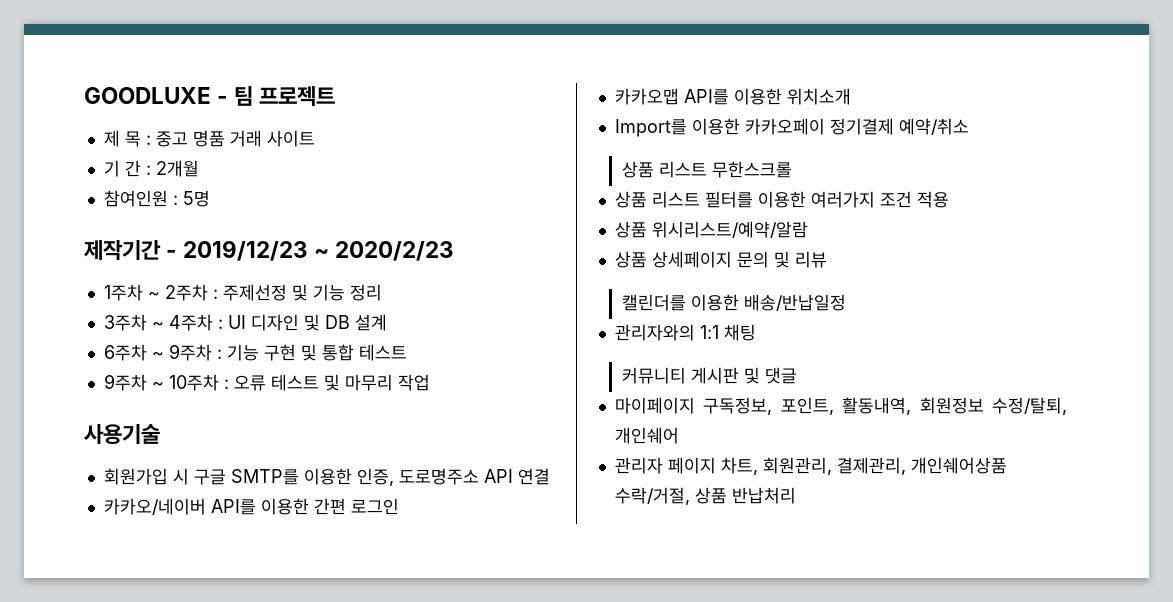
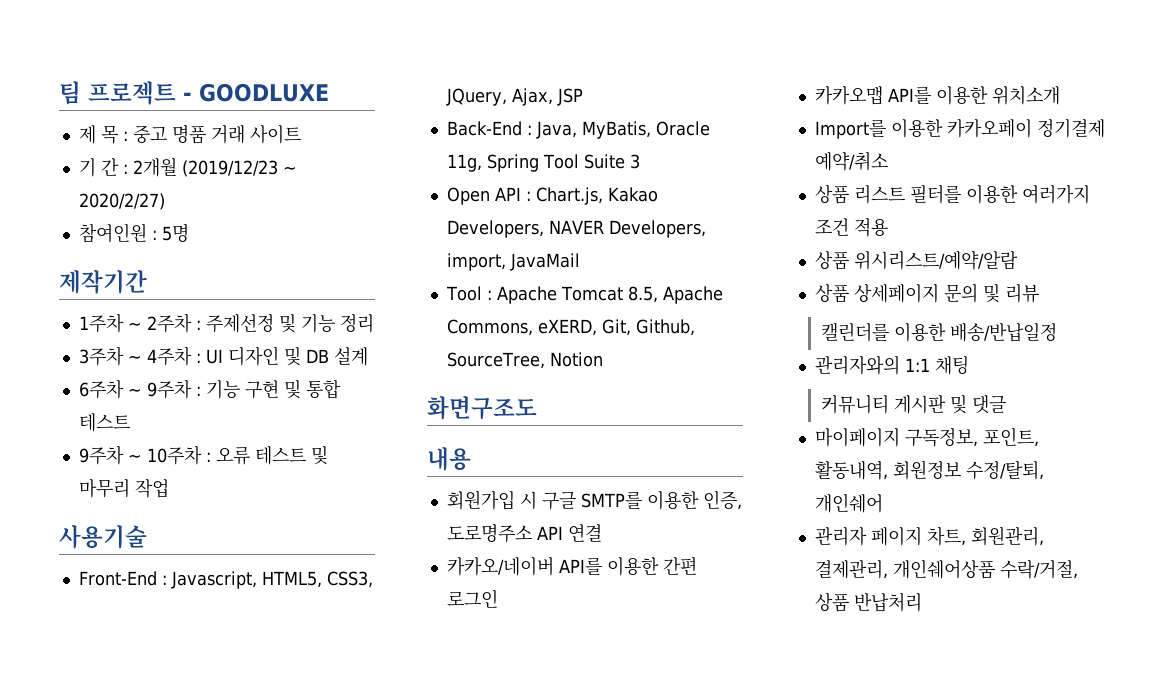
[84,87,229,104] GOODLUXE - -> (59, 93) none
(336, 96) none -> [183,83,329,102] - GOODLUXE
(199, 168) none -> [181,160,297,177] [78,193,165,210] (2019/12/23 ~ 2020/2/27)
[166,240,455,261] - 2019/12/23 ~ 2020/2/23 -> (147, 282) none
(160, 434) none -> [78,571,373,589] [445,88,583,106] [446,121,710,139] [446,154,640,172] [446,187,658,205] [446,220,706,238] [446,253,580,271] [445,286,723,304] [446,319,695,336] [446,352,603,369] [427,396,537,420] [427,447,471,471] // Front-End : Javascript, HTML5, CSS3, JQuery, Ajax, JSP // Back-End : Java, MyBatis, Oracle 11g, Spring Tool Suite 3 // Open API : Chart.js, Kakao Developers, NAVER Developers, import, JavaMail // Tool : Apache Tomcat 8.5, Apache Commons, eXERD, Git, Github, SourceTree, Notion // 화면구조도 // 내용
[621,161,792,178] // 상품 리스트 무한스크롤 -> (888, 161) none

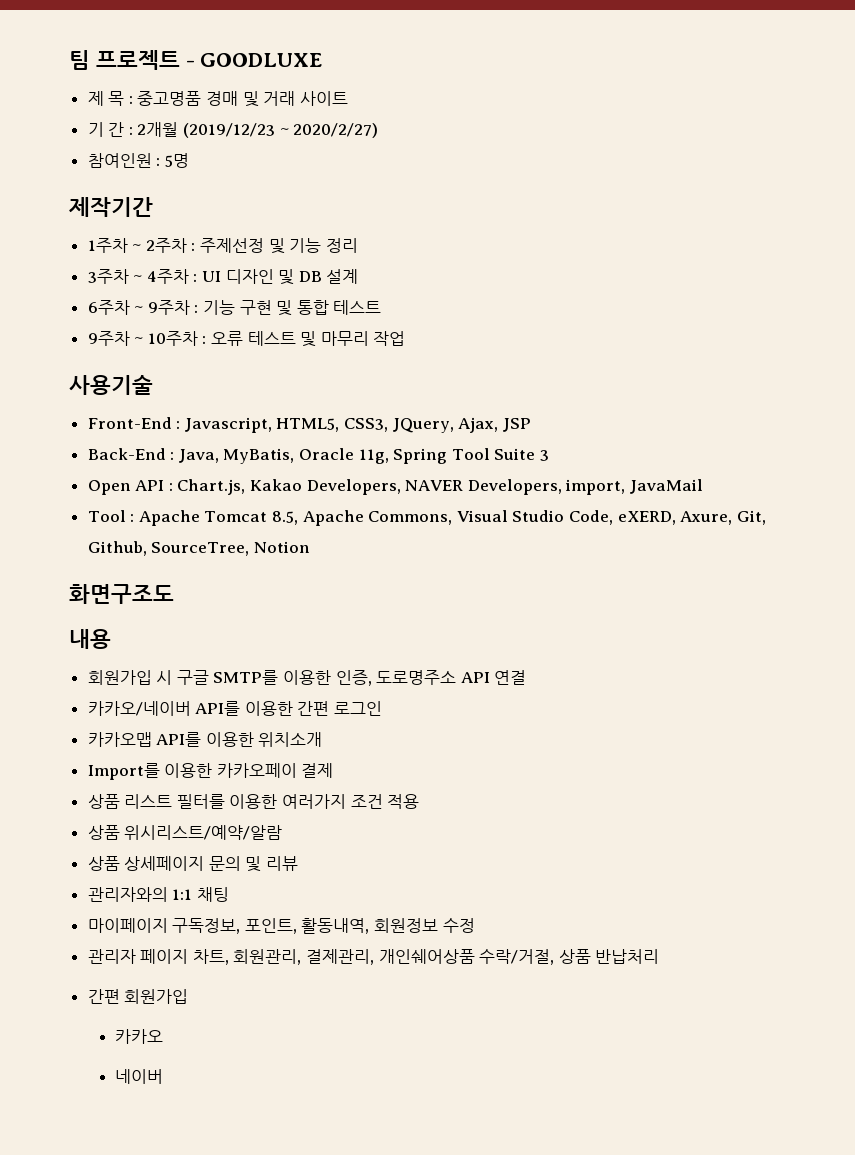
[132,124,206,144] 중고 명품 -> [137,91,259,107] 중고명품 경매 및
[537,319,597,336] eXERD, -> [456,510,733,525] Visual Studio Code, eXERD, Axure,
[1036,119,1105,138] [814,151,888,171] 정기결제 예약/취소 -> [301,763,334,778] 결제
[820,322,1057,342] // 캘린더를 이용한 배송/반납일정 -> (299, 863) none
[820,395,1006,414] // 커뮤니티 게시판 및 댓글 -> (229, 894) none
[965,460,1044,480] [814,493,883,513] 수정/탈퇴, 개인쉐어 -> [442,918,475,933] 수정
(922, 602) none -> [87,989,189,1004] [115,1029,164,1044] [115,1069,164,1084] // 간편 회원가입 // 카카오 // 네이버

